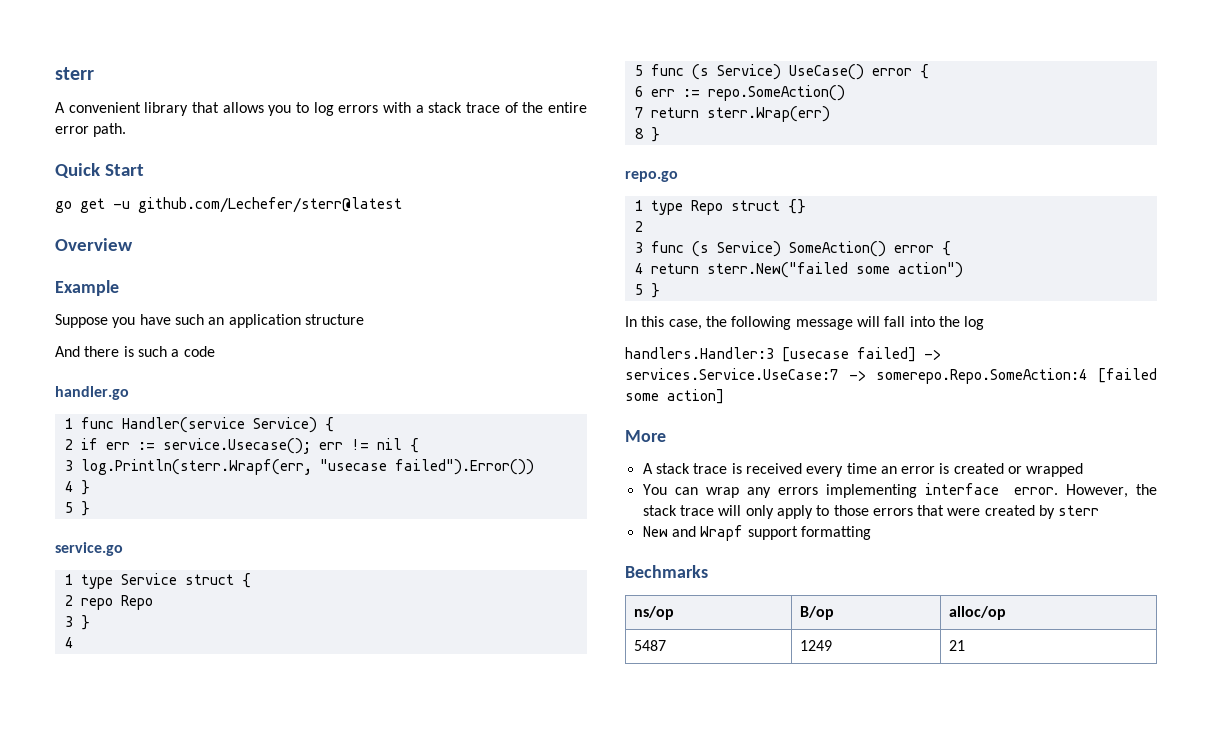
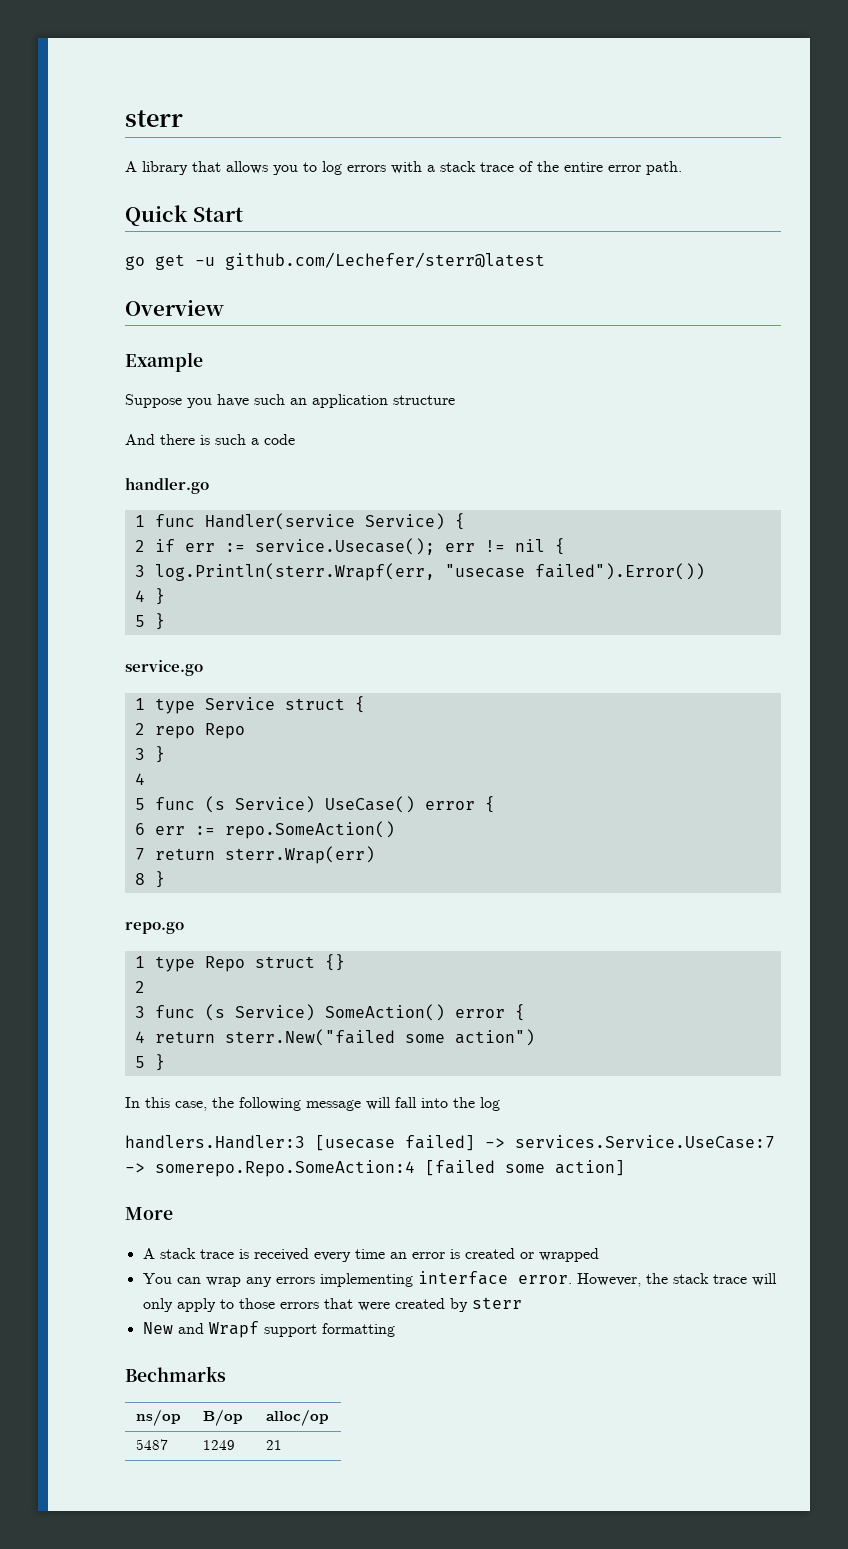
[68,102,141,113] convenient -> (137, 166) none

